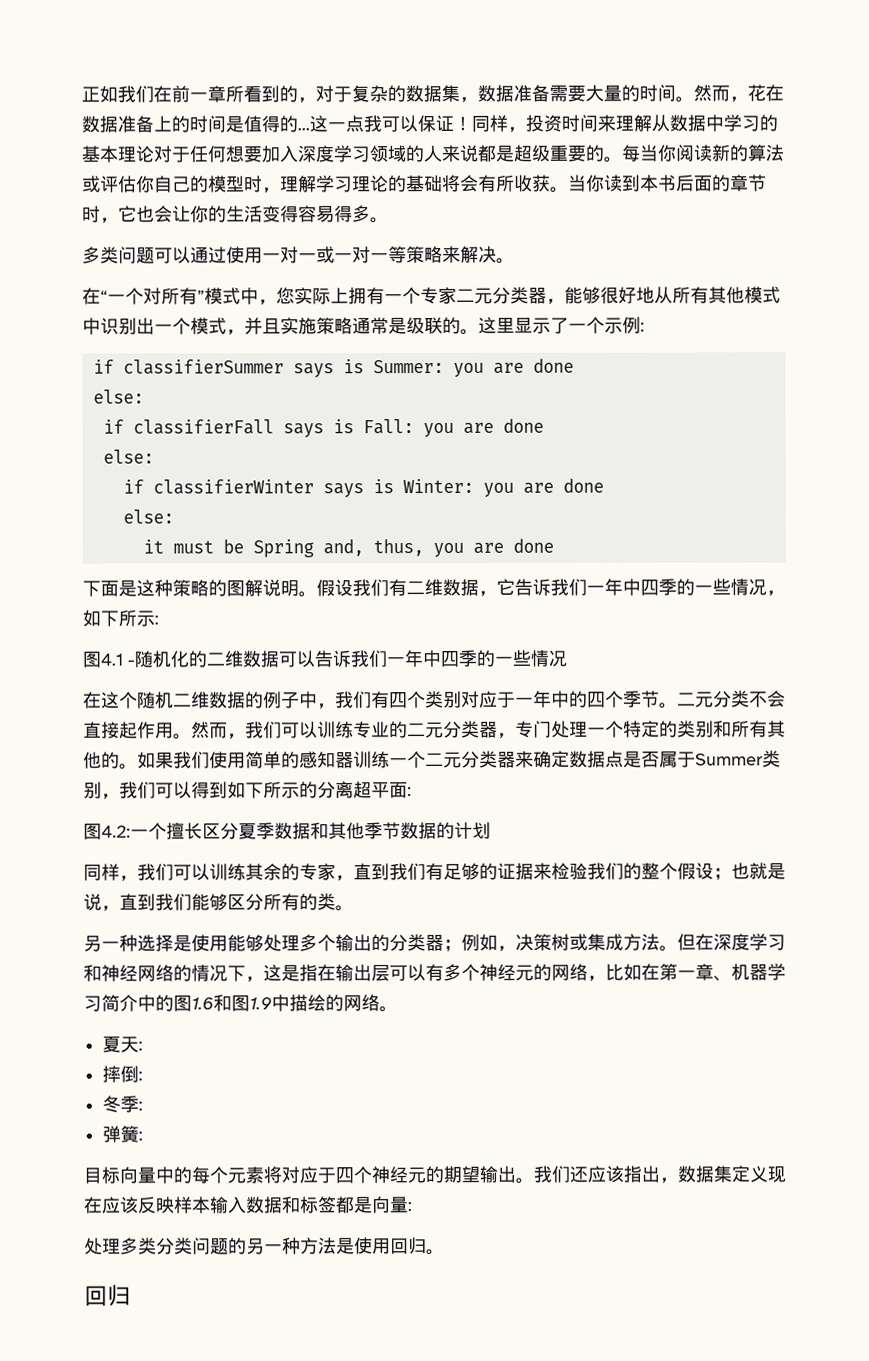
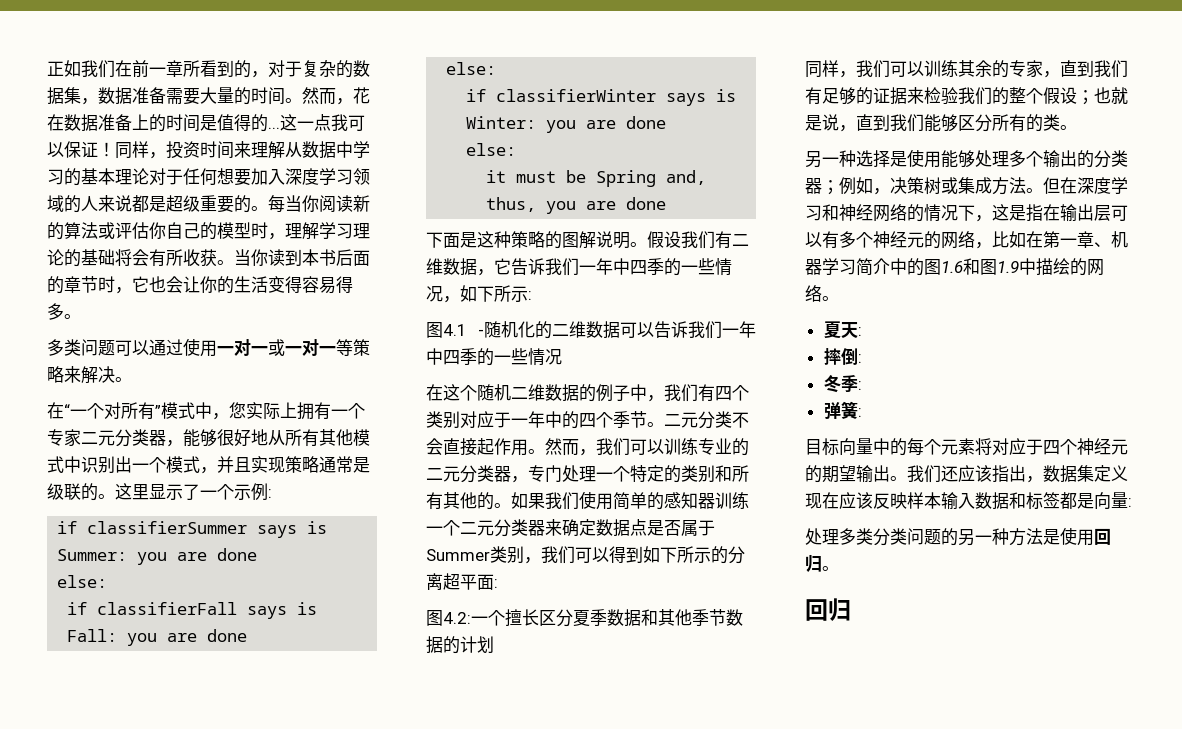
[298,317,317,335] 施 -> [268,457,285,473] 现

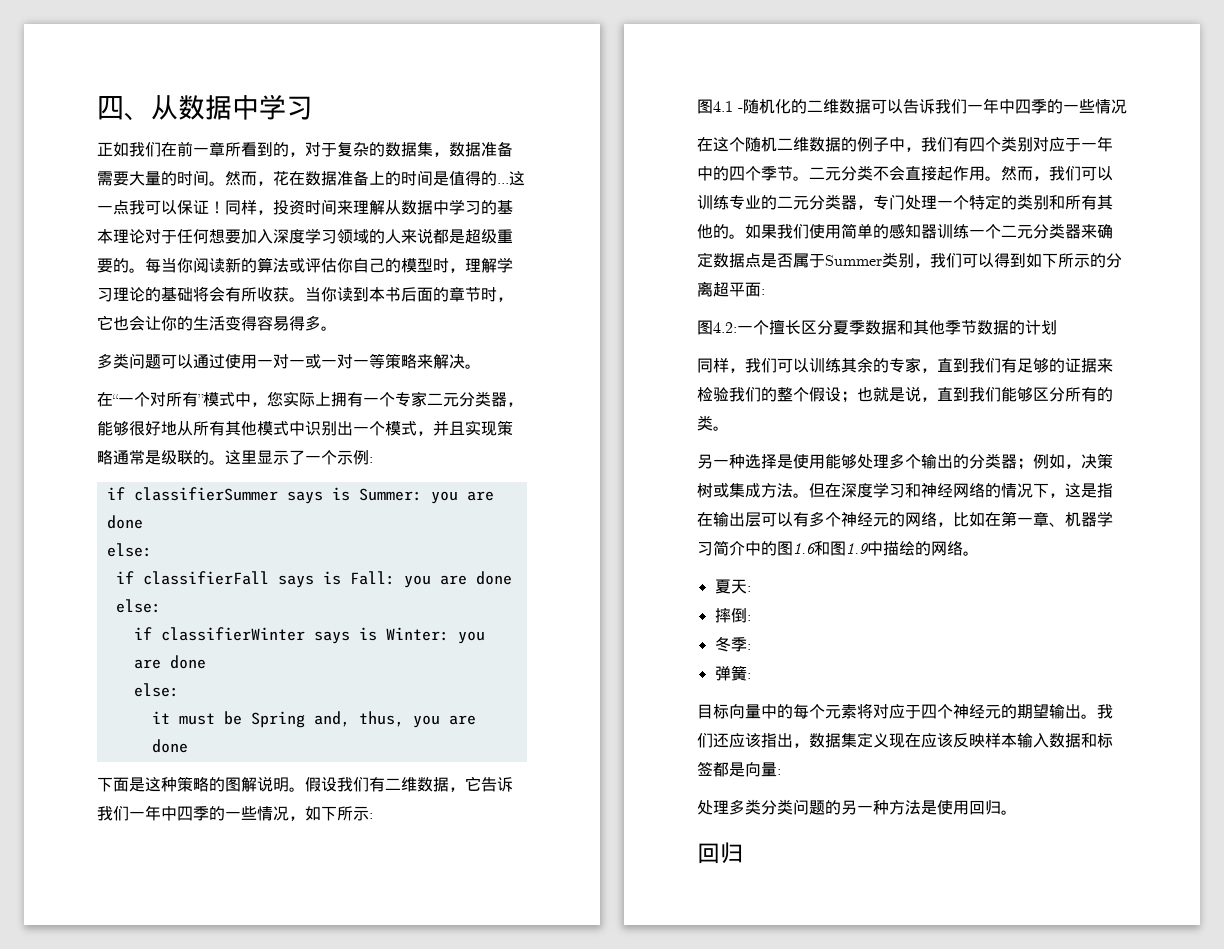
(47, 68) none -> [97,94,313,121] 四、从数据中学习 //

